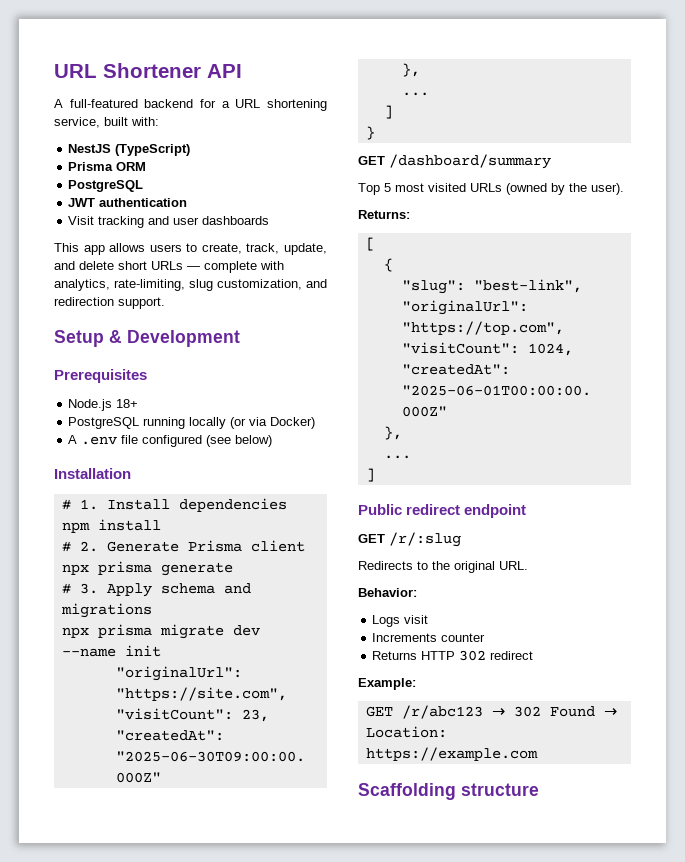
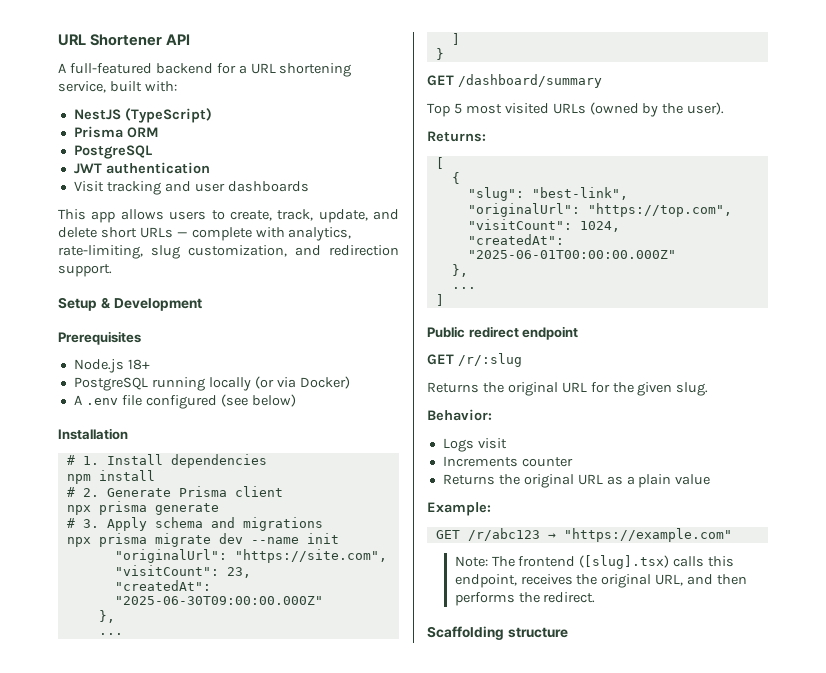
[358,561,528,573] Redirects to the original URL. -> [427,382,709,396] Returns the original URL for the given slug.
[421,650,534,661] [358,678,416,690] [365,705,617,719] [365,726,447,738] [365,747,538,761] HTTP 302 redirect // Example: // GET /r/abc123 → 302 Found → Location: https://example.com -> [498,474,711,488] [427,502,491,516] [435,528,732,542] [454,555,735,569] [454,574,748,588] [454,592,596,606] the original URL as a plain value // Example: // GET /r/abc123 → "https://example.com" // Note: The frontend ([slug].tsx) calls this endpoint, receives the original URL, and then performs the redirect.

